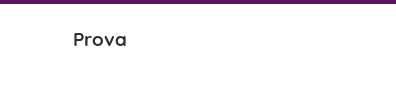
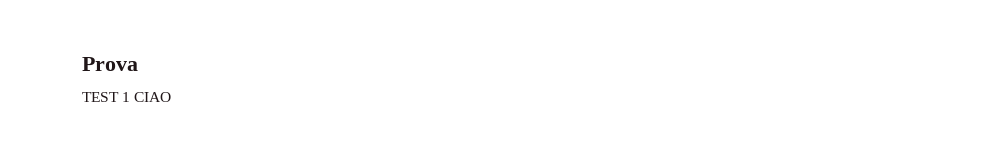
(127, 39) none -> [82,92,172,102] // TEST 1 CIAO

